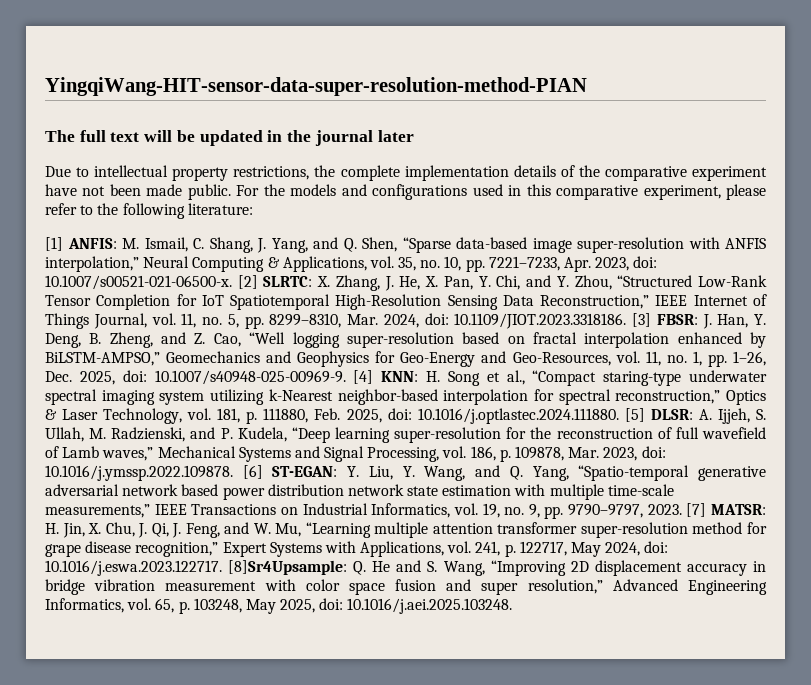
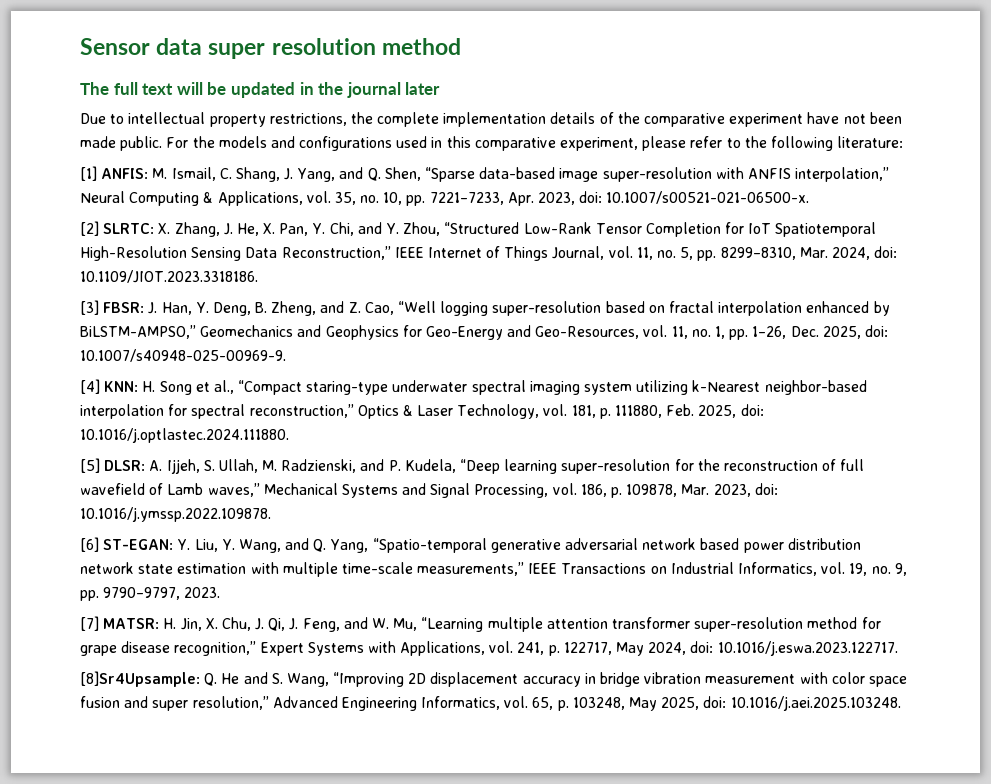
[45,77,587,96] YingqiWang-HIT-sensor-data-super-resolution-method-PIAN -> [80,38,461,59] Sensor data super resolution method
(232, 282) none -> (810, 197) //
(627, 321) none -> (258, 276) //
(346, 377) none -> (286, 355) //
(619, 416) none -> (289, 435) //
(233, 473) none -> (271, 514) //
(682, 509) none -> (221, 592) //
(222, 568) none -> (898, 648) //

